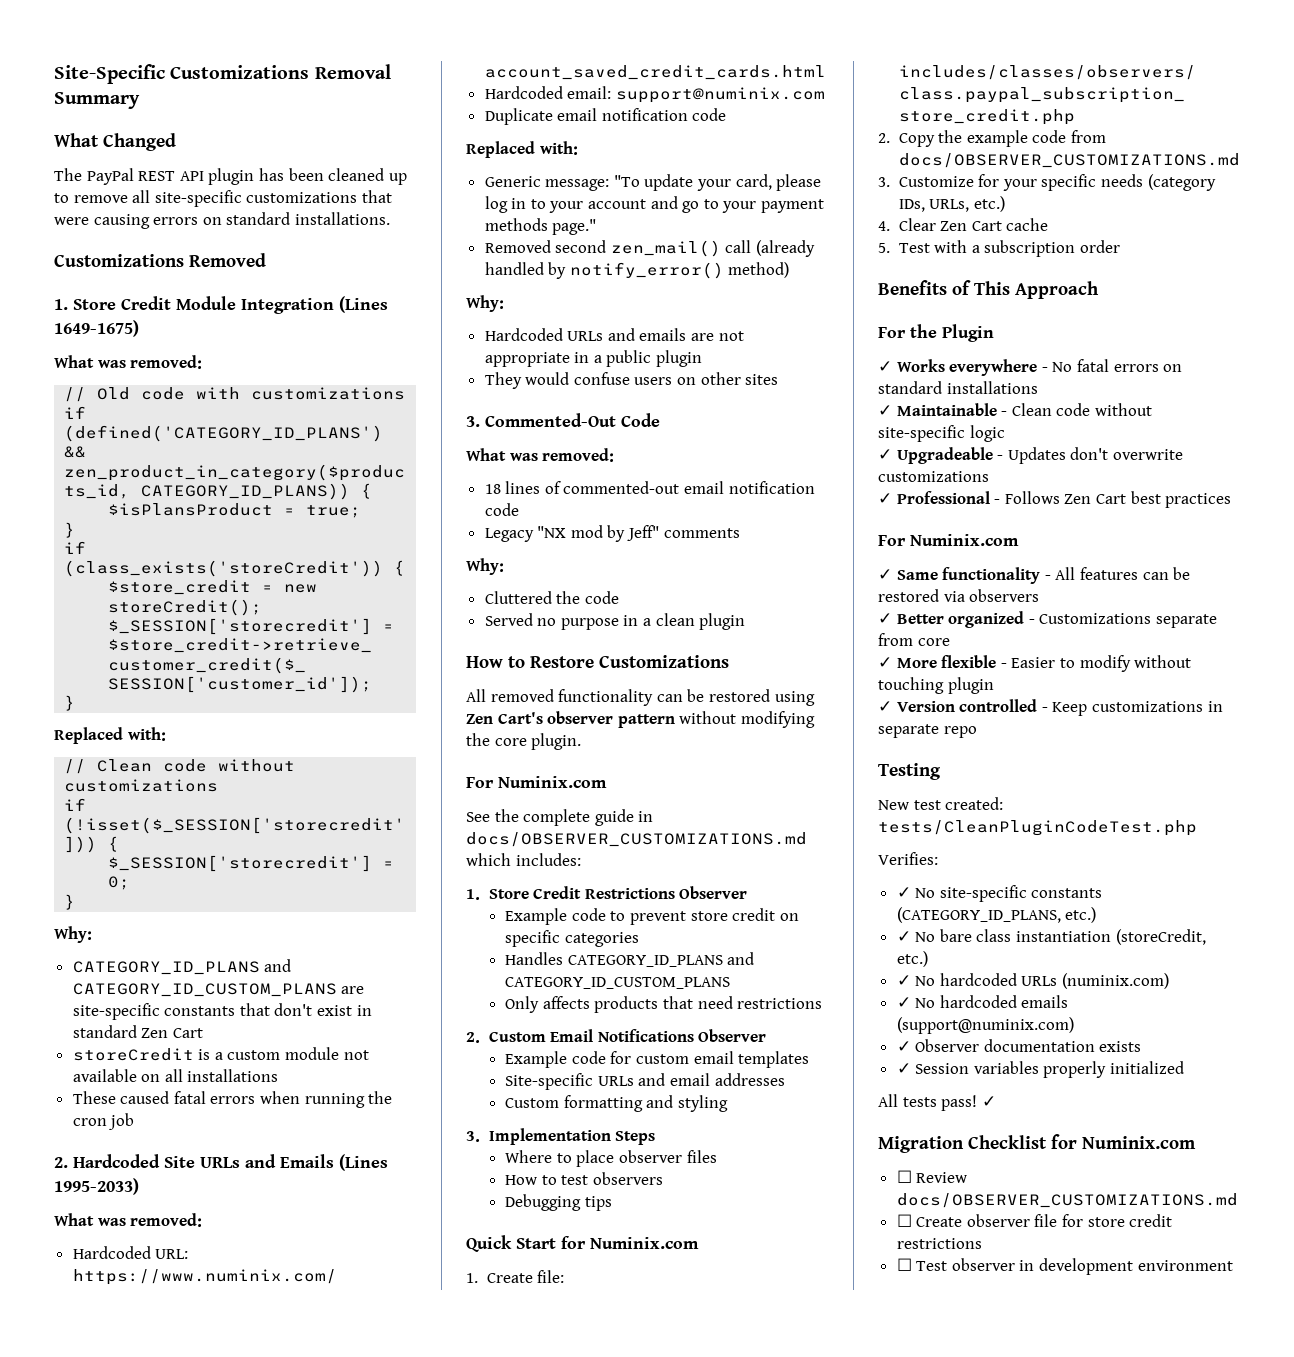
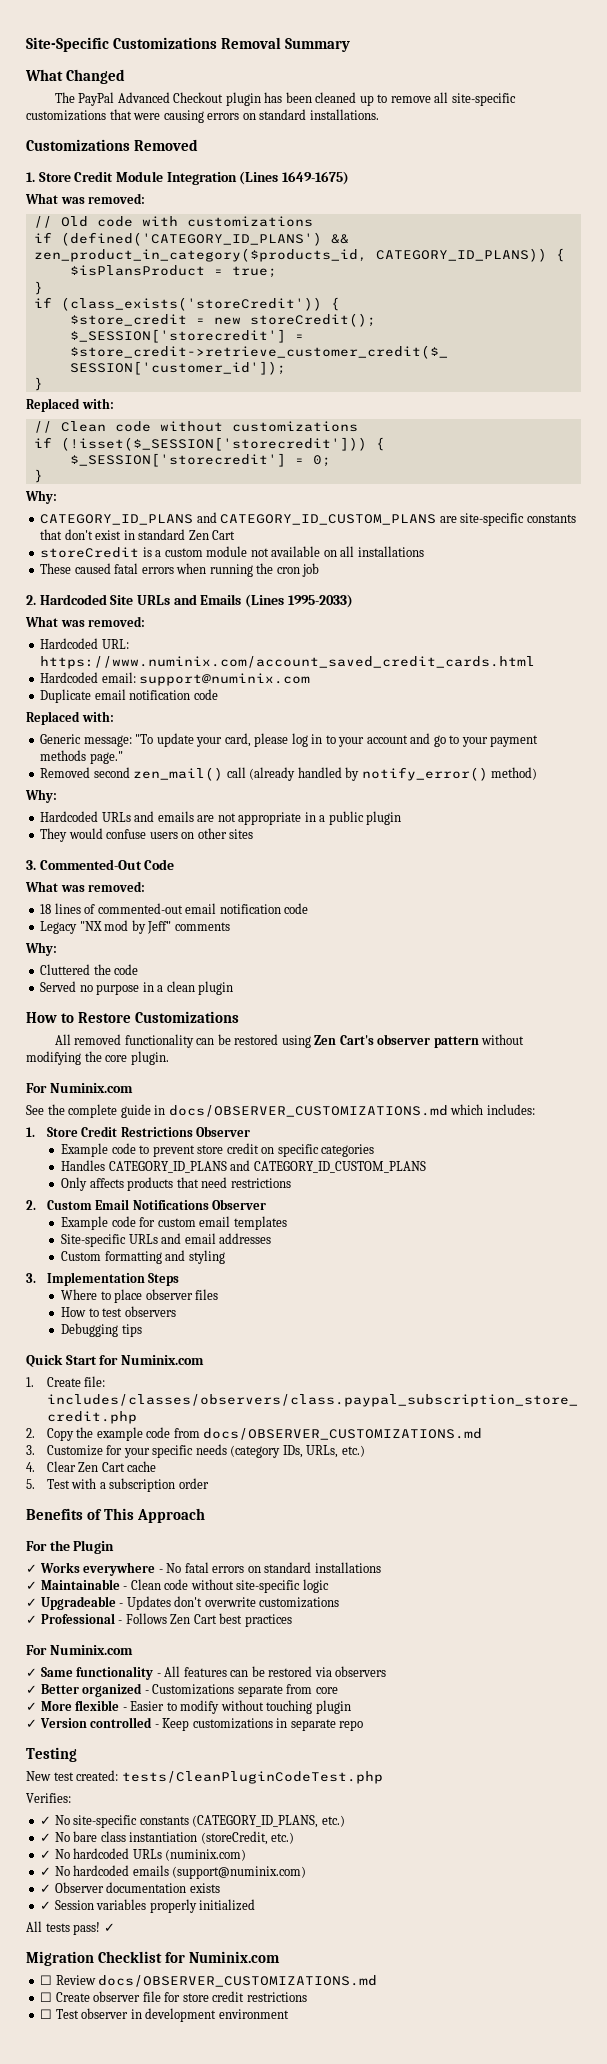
[138,171,204,181] REST API -> [117,92,224,103] Advanced Checkout

